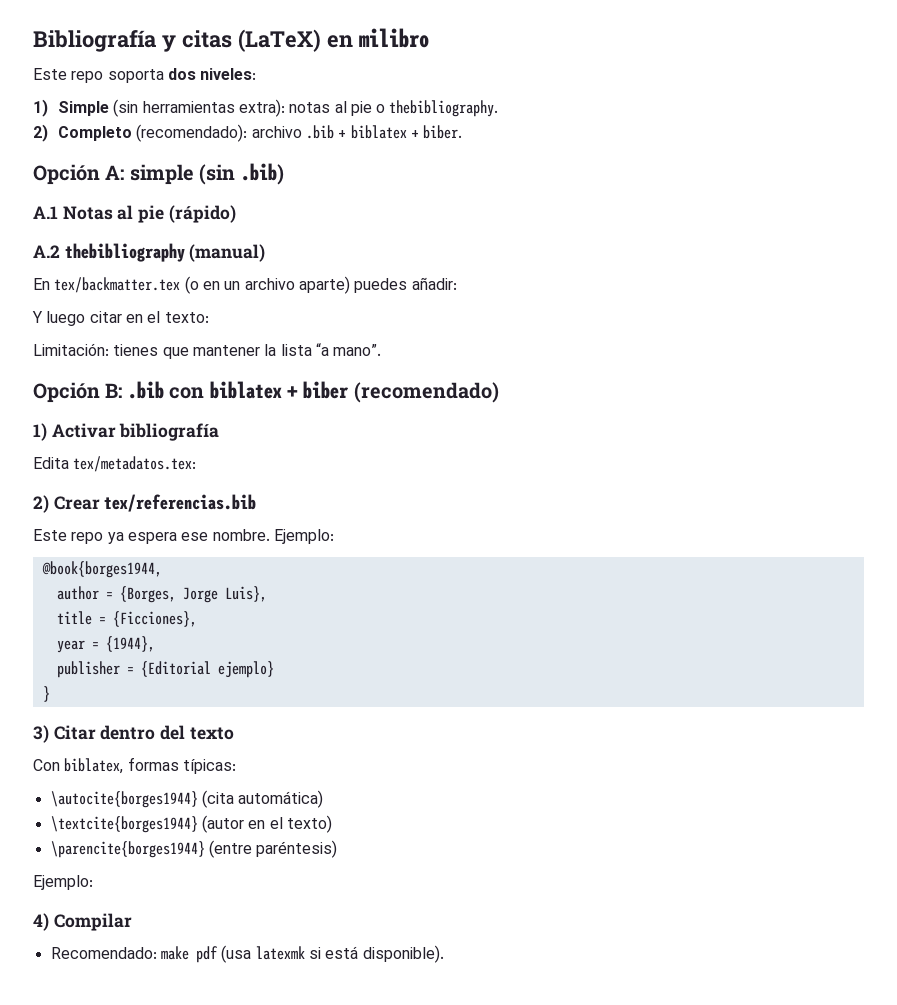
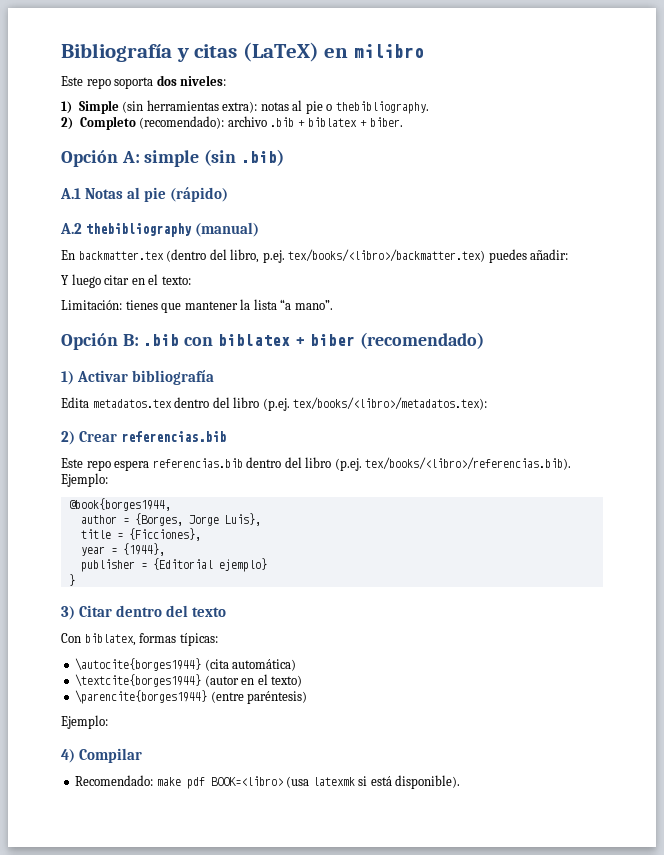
[54,276,350,294] tex/backmatter.tex (o en un archivo aparte) -> [78,249,486,263] backmatter.tex (dentro del libro, p.ej. tex/books/<libro>/backmatter.tex)
[73,456,197,472] tex/metadatos.tex: -> [92,397,488,411] metadatos.tex dentro del libro (p.ej. tex/books/<libro>/metadatos.tex):
[104,494,257,512] [33,529,270,544] tex/referencias.bib // Este repo ya espera ese nombre. -> [121,431,227,442] [61,457,572,471] referencias.bib // Este repo espera referencias.bib dentro del libro (p.ej. tex/books/<libro>/referencias.bib).
(218, 954) none -> [210,776,283,786] BOOK=<libro>

